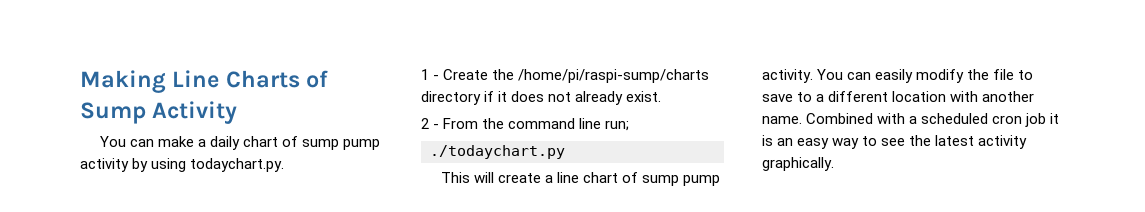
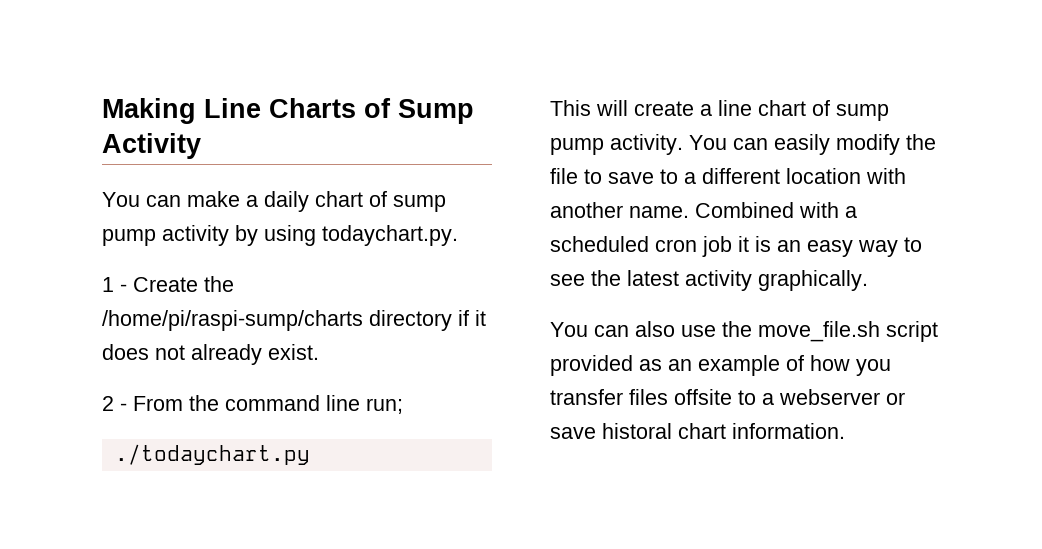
(834, 164) none -> [550,321,938,342] [550,355,891,376] [550,389,905,405] [550,423,845,439] // You can also use the move_file.sh script provided as an example of how you transfer files offsite to a webserver or save historal chart information.

